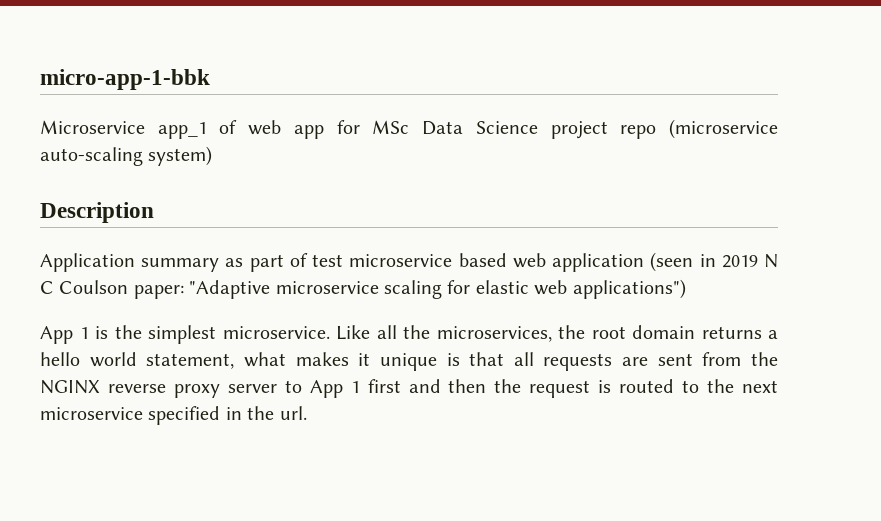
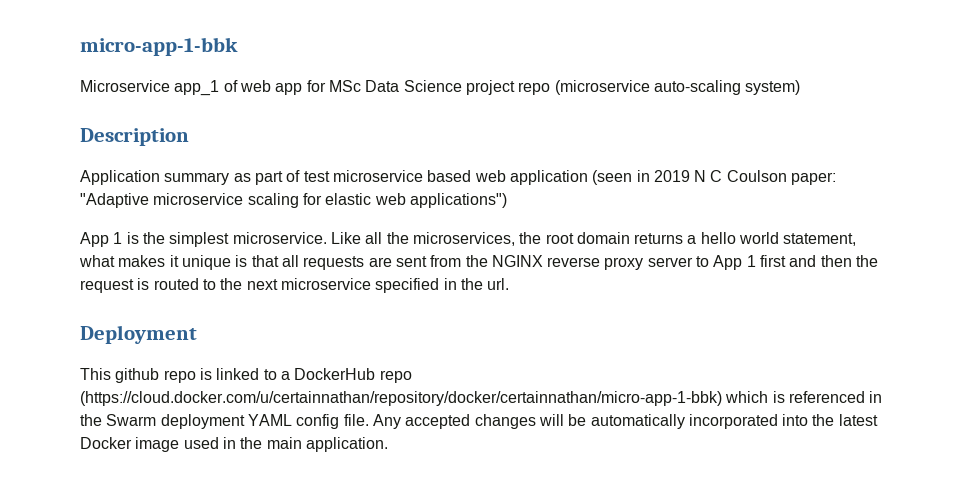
(307, 413) none -> [80,325,197,344] [80,368,412,383] [80,391,883,406] [80,414,878,429] [80,437,388,452] // Deployment // This github repo is linked to a DockerHub repo (https://cloud.docker.com/u/certainnathan/repository/docker/certainnathan/micro-app-1-bbk) which is referenced in the Swarm deployment YAML config file. Any accepted changes will be automatically incorporated into the latest Docker image used in the main application.

